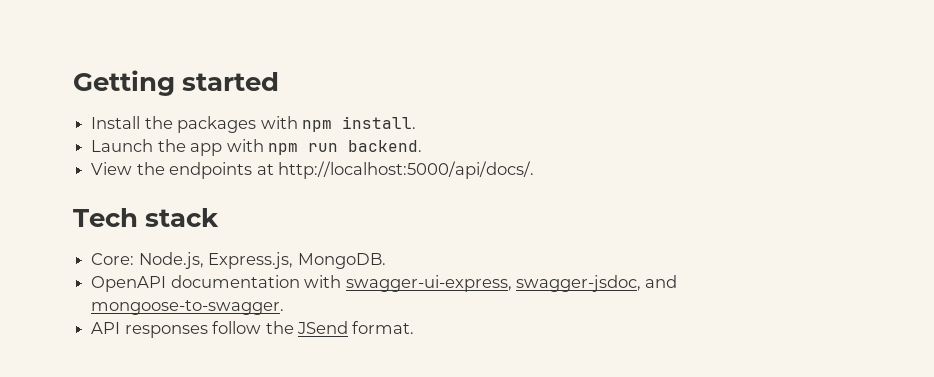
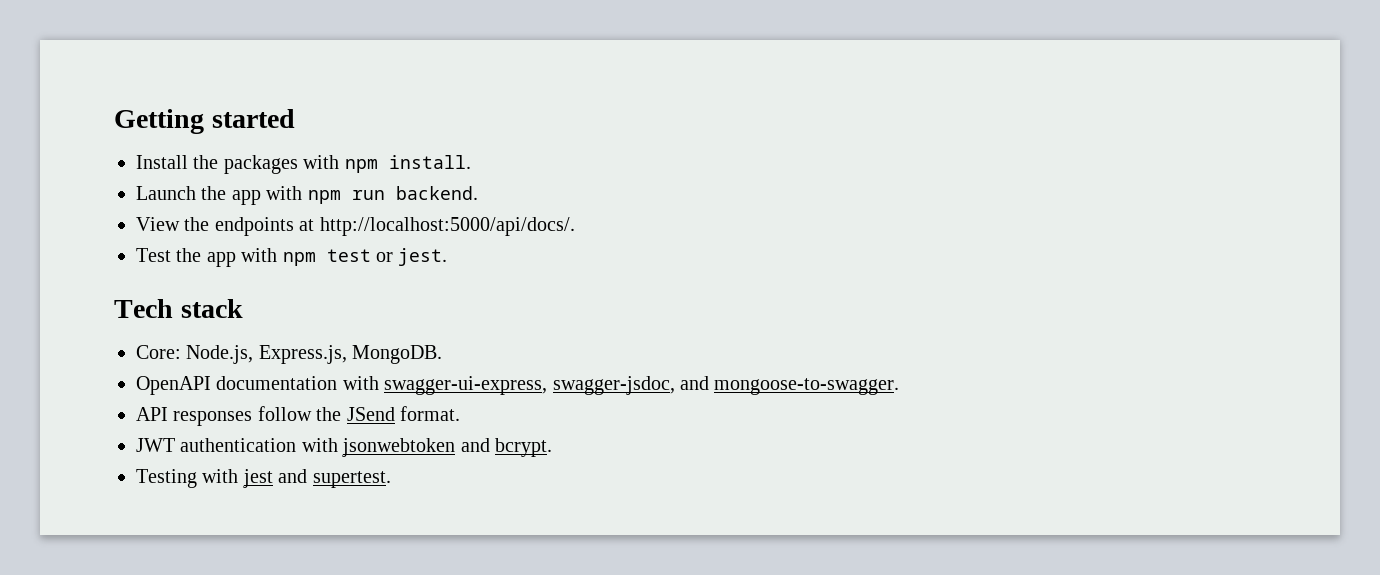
(534, 170) none -> [136,248,448,267] // Test the app with npm test or jest.
(415, 327) none -> [136,438,552,457] [136,469,391,488] // JWT authentication with jsonwebtoken and bcrypt. // Testing with jest and supertest.

